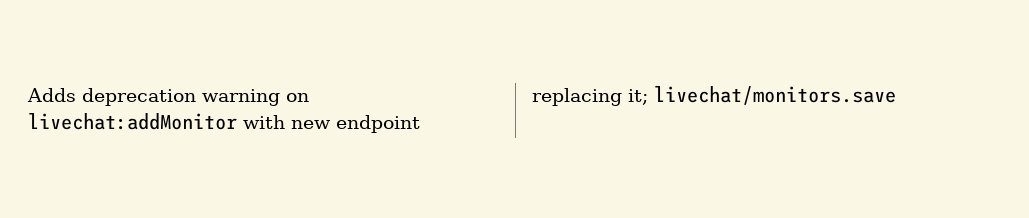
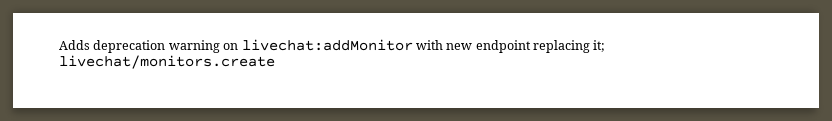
[654,86,896,105] livechat/monitors.save -> [59,55,275,69] livechat/monitors.create

